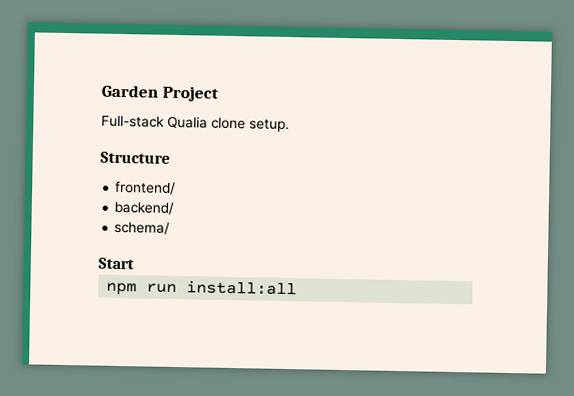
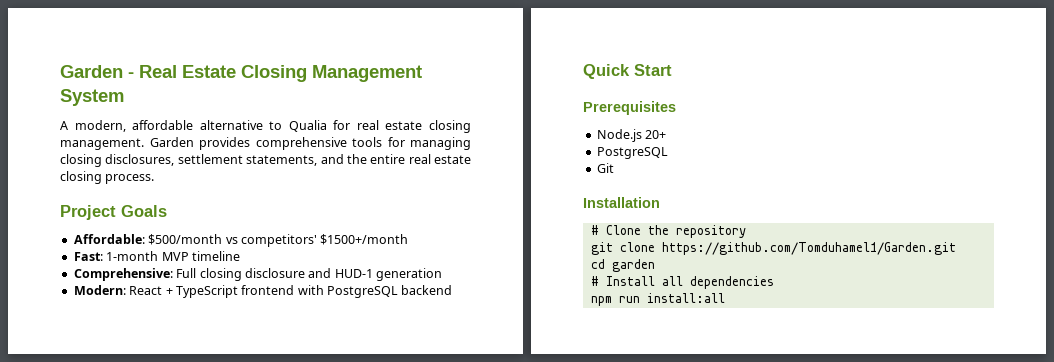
[101,84,219,102] [101,115,290,133] [100,151,170,164] [115,180,177,196] [114,200,175,215] [114,220,171,235] [98,257,134,270] Garden Project // Full-stack Qualia clone setup. // Structure // frontend/ // backend/ // schema/ // Start -> [60,65,422,82] [60,89,124,106] [60,120,471,133] [60,137,471,150] [60,154,471,167] [60,171,155,184] [60,205,167,220] [73,234,409,247] [73,251,240,261] [73,268,442,281] [73,285,453,298] [583,64,672,79] [583,101,676,115] [596,129,667,142] [596,147,668,159] [596,163,614,173] [583,197,660,208] [590,225,746,238] [590,242,956,255] [590,259,655,272] [590,276,774,289] Garden - Real Estate Closing Management System // A modern, affordable alternative to Qualia for real estate closing management. Garden provides comprehensive tools for managing closing disclosures, settlement statements, and the entire real estate closing process. // Project Goals // Affordable: $500/month vs competitors' $1500+/month // Fast: 1-month MVP timeline // Comprehensive: Full closing disclosure and HUD-1 generation // Modern: React + TypeScript frontend with PostgreSQL backend // Quick Start // Prerequisites // Node.js 20+ // PostgreSQL // Git // Installation // # Clone the repository // git clone https://github.com/Tomduhamel1/Garden.git // cd garden // # Install all dependencies

